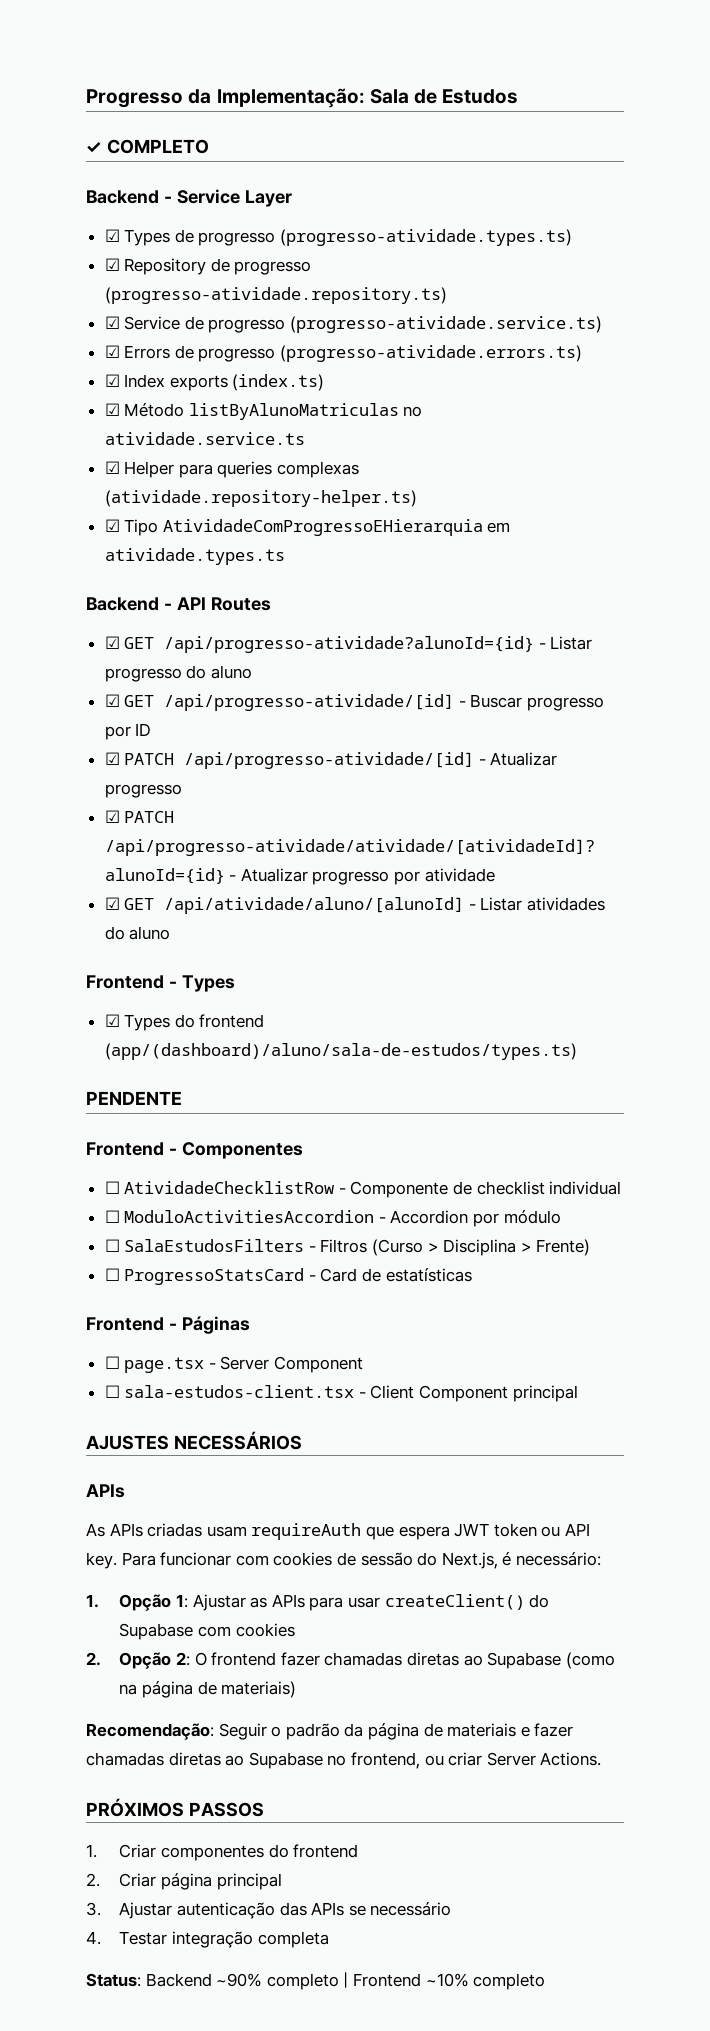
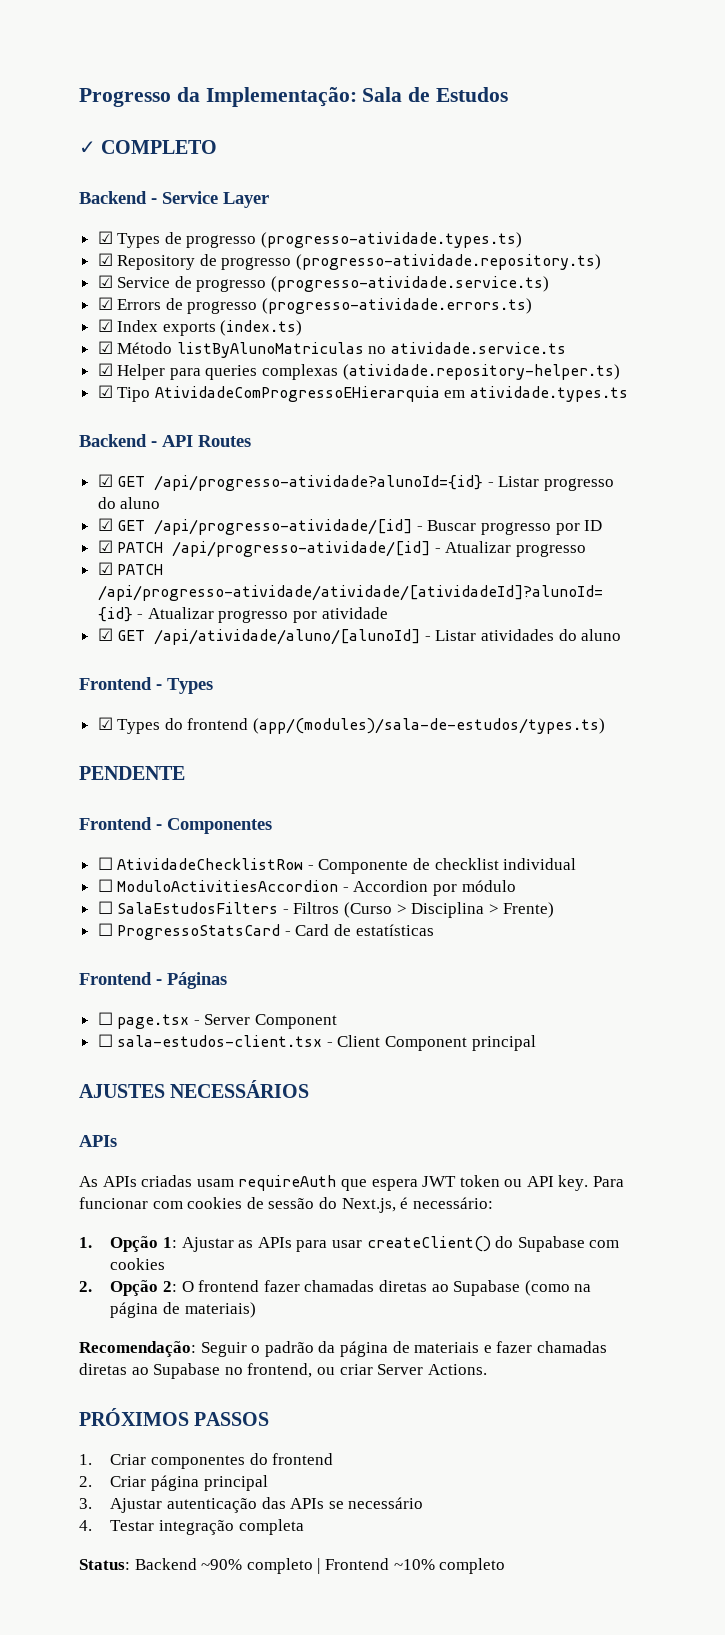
[104,1043,577,1060] (app/(dashboard)/aluno/sala-de-estudos/types.ts) -> [253,718,606,734] (app/(modules)/sala-de-estudos/types.ts)

